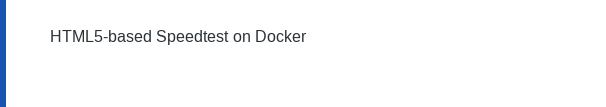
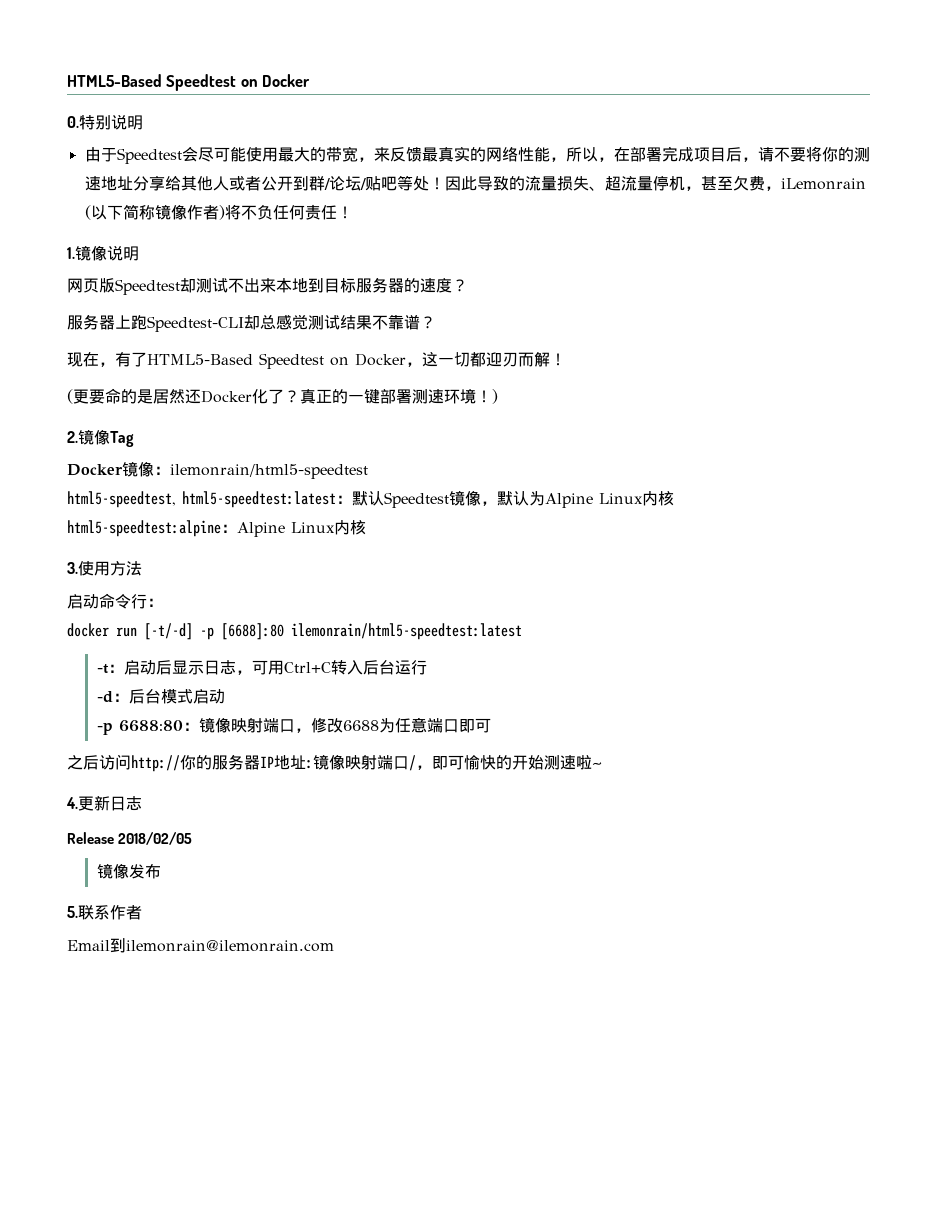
[50,30,307,45] HTML5-based Speedtest on Docker -> [67,74,311,91] [67,114,143,130] [84,146,870,164] [84,175,866,191] [84,204,353,220] [67,245,139,261] [67,277,468,295] [67,314,436,332] [67,352,566,369] [67,388,498,404] [67,429,134,447] [67,461,368,479] [67,490,674,508] [67,520,366,537] [67,561,142,576] [67,593,163,609] [67,623,522,640] [96,660,427,675] [96,689,225,704] [96,717,491,735] [67,754,602,772] [66,795,142,811] [67,832,193,845] [96,863,161,879] [67,905,142,920] [67,938,334,953] HTML5-Based Speedtest on Docker // 0.特别说明 // 由于Speedtest会尽可能使用最大的带宽，来反馈最真实的网络性能，所以，在部署完成项目后，请不要将你的测速地址分享给其他人或者公开到群/论坛/贴吧等处！因此导致的流量损失、超流量停机，甚至欠费，iLemonrain (以下简称镜像作者)将不负任何责任！ // 1.镜像说明 // 网页版Speedtest却测试不出来本地到目标服务器的速度？ // 服务器上跑Speedtest-CLI却总感觉测试结果不靠谱？ // 现在，有了HTML5-Based Speedtest on Docker，这一切都迎刃而解！ // (更要命的是居然还Docker化了？真正的一键部署测速环境！) // 2.镜像Tag // Docker镜像：ilemonrain/html5-speedtest // html5-speedtest, html5-speedtest:latest：默认Speedtest镜像，默认为Alpine Linux内核 // html5-speedtest:alpine：Alpine Linux内核 // 3.使用方法 // 启动命令行： // docker run [-t/-d] -p [6688]:80 ilemonrain/html5-speedtest:latest // -t：启动后显示日志，可用Ctrl+C转入后台运行 // -d：后台模式启动 // -p 6688:80：镜像映射端口，修改6688为任意端口即可 // 之后访问http://你的服务器IP地址:镜像映射端口/，即可愉快的开始测速啦~ // 4.更新日志 // Release 2018/02/05 // 镜像发布 // 5.联系作者 // Email到ilemonrain@ilemonrain.com

